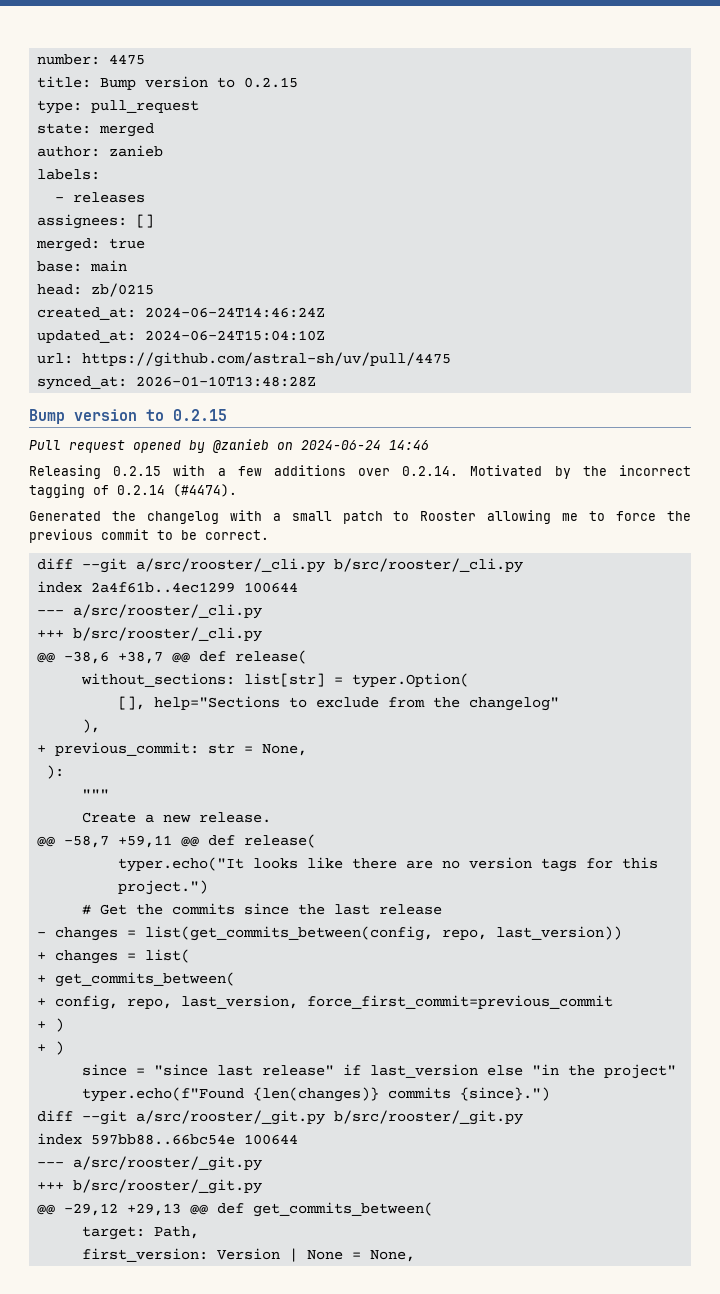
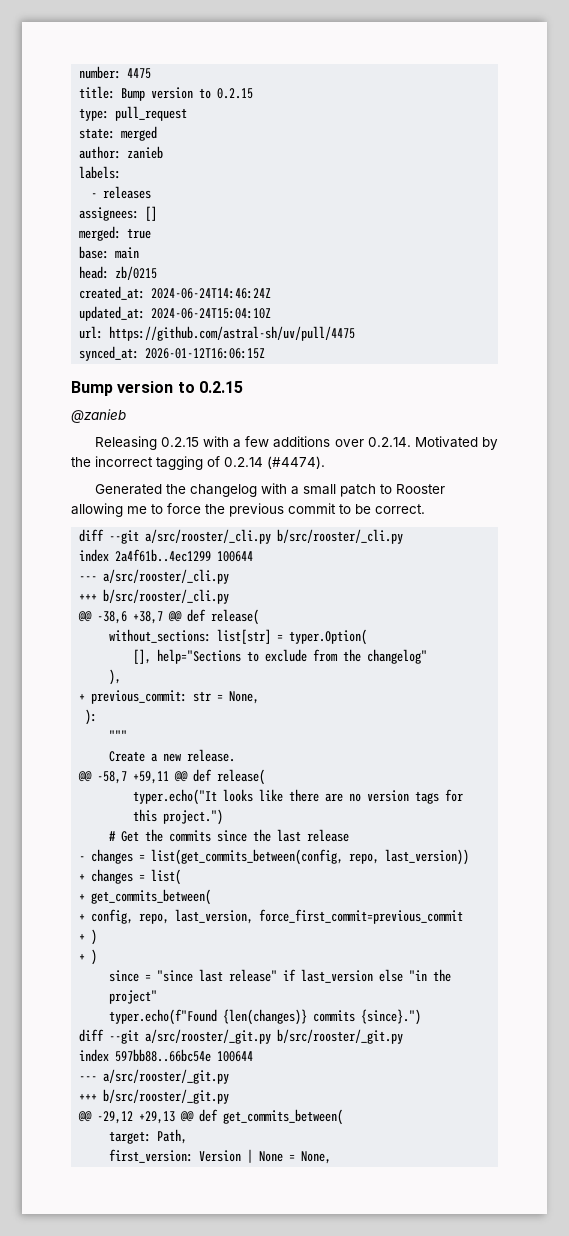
[135,376,316,387] [29,409,227,424] [29,439,429,453] 2026-01-10T13:48:28Z // Bump version to 0.2.15 // Pull request opened by @zanieb on 2024-06-24 14:46 -> [145,348,266,359] [71,381,243,396] [71,409,126,423] 2026-01-12T16:06:15Z // Bump version to 0.2.15 // @zanieb

